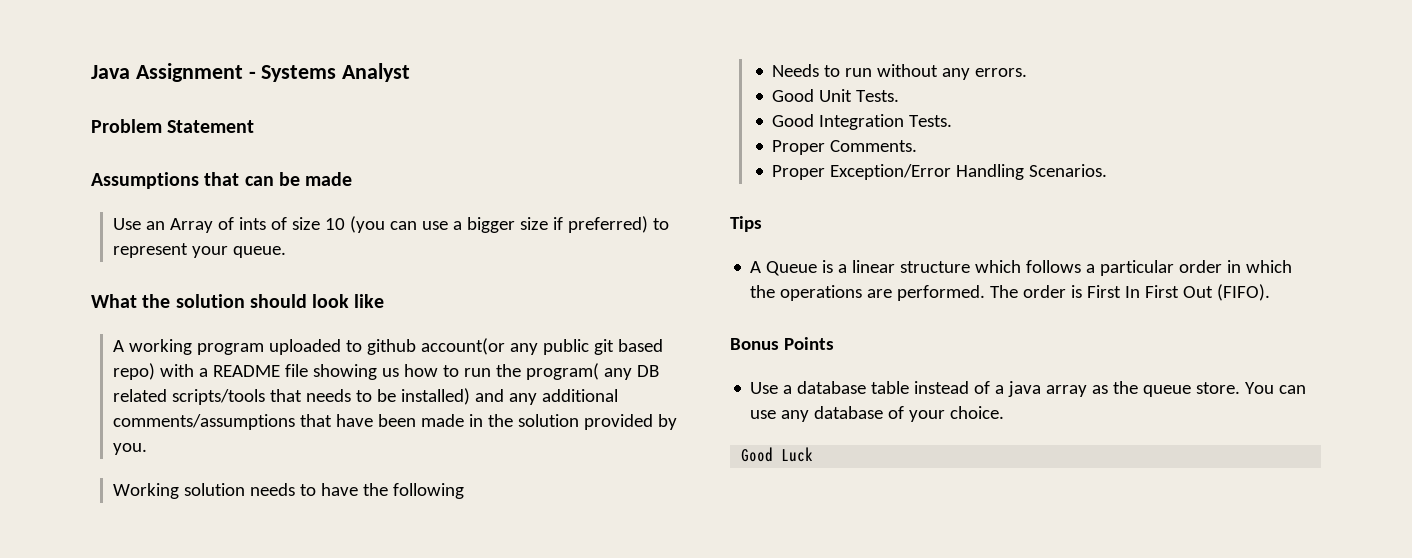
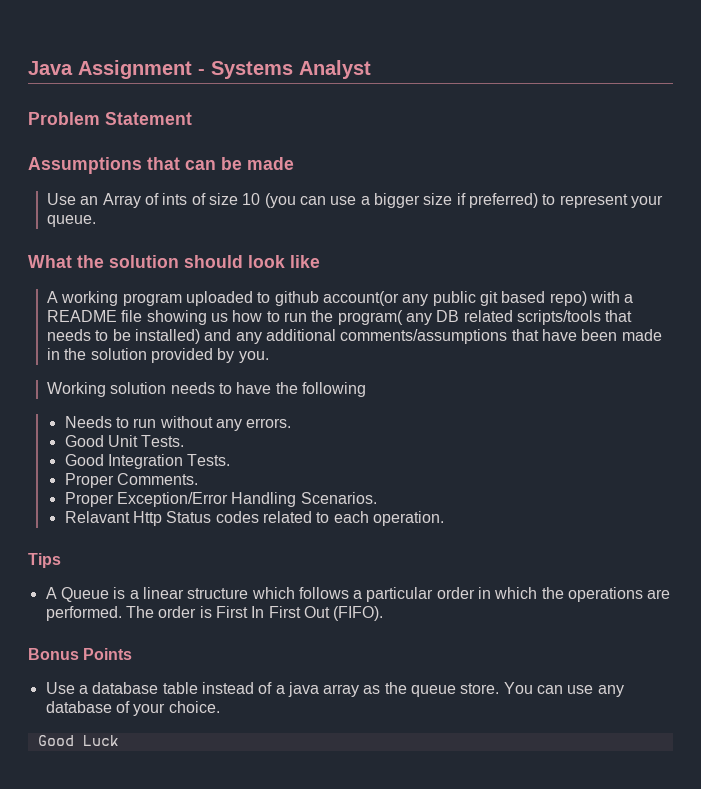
(1108, 170) none -> [64,511,444,526] // Relavant Http Status codes related to each operation.

